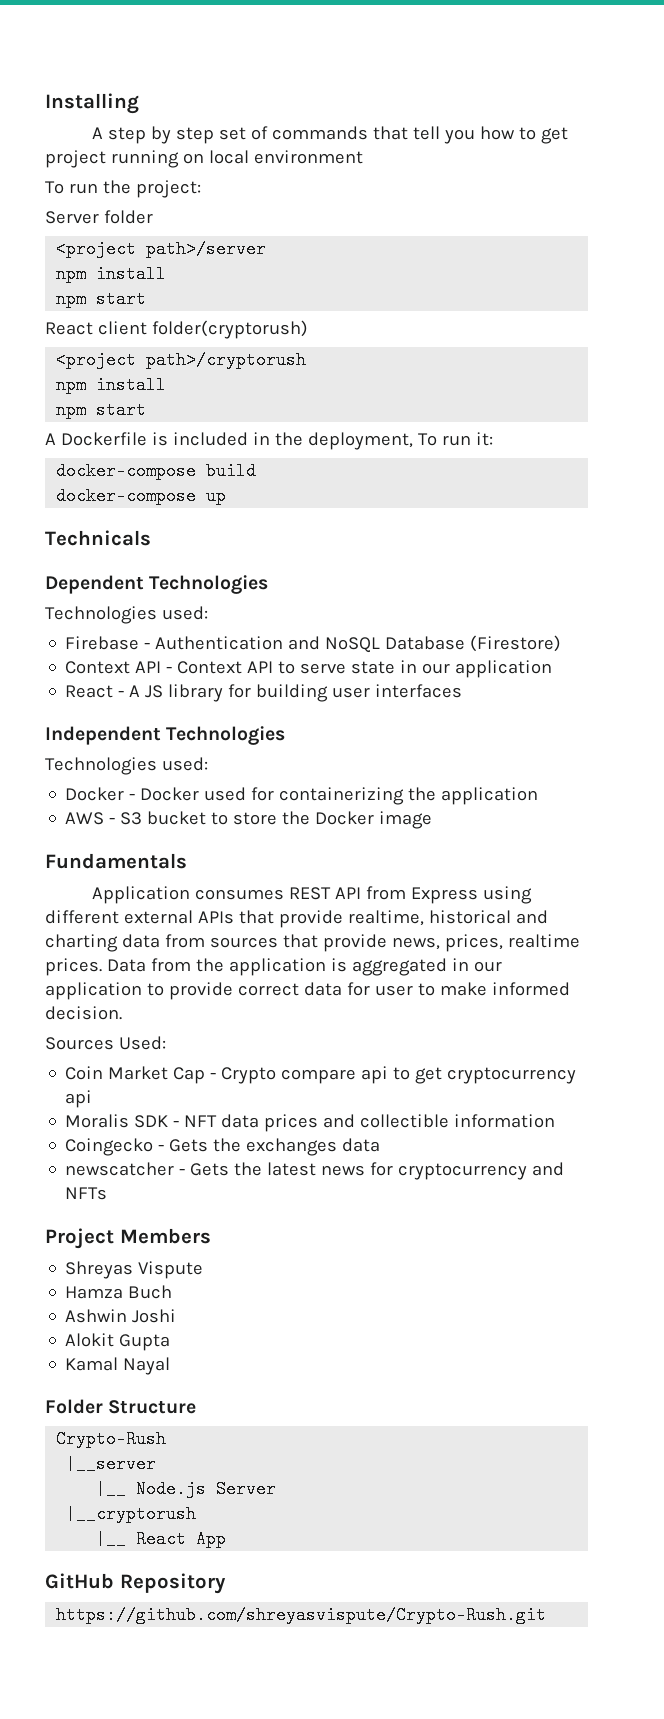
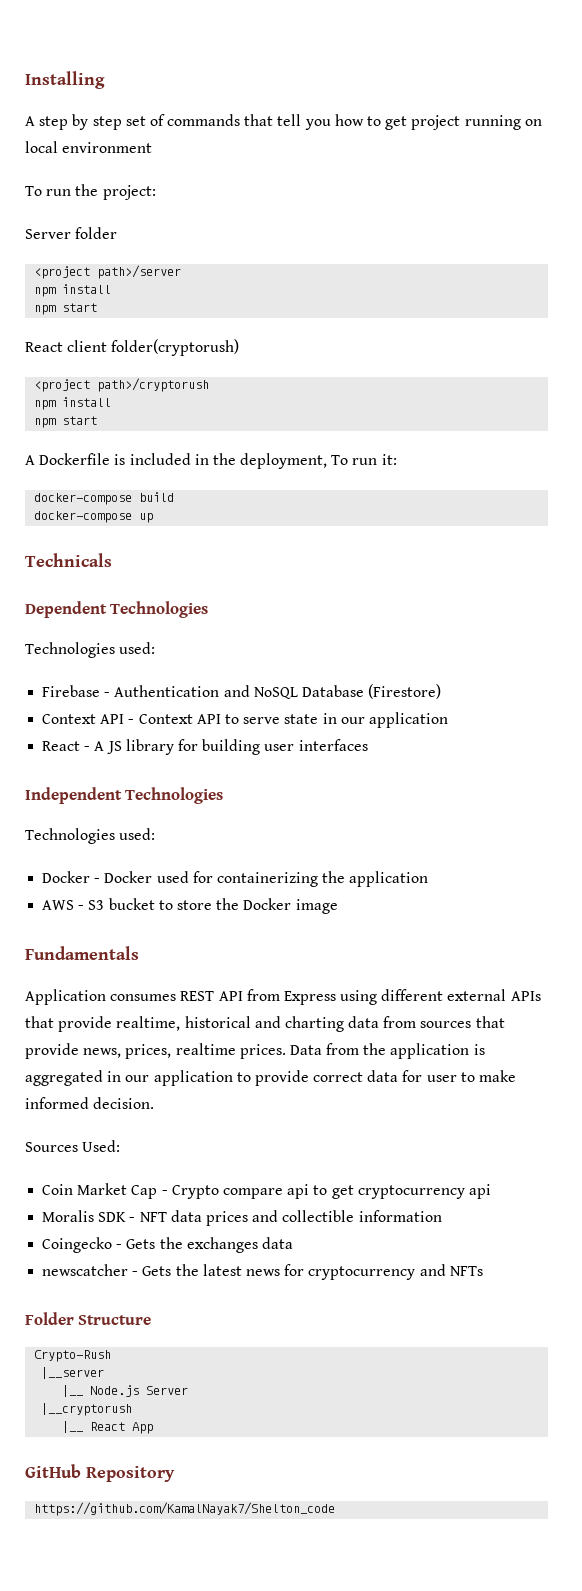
[45,1228,211,1249] [65,1261,204,1279] [65,1285,173,1299] [65,1309,177,1323] [65,1333,171,1351] [65,1357,171,1375] // Project Members // Shreyas Vispute // Hamza Buch // Ashwin Joshi // Alokit Gupta // Kamal Nayal -> (483, 1271) none
[56,1606,547,1624] https://github.com/shreyasvispute/Crypto-Rush.git -> [34,1502,336,1516] https://github.com/KamalNayak7/Shelton_code

